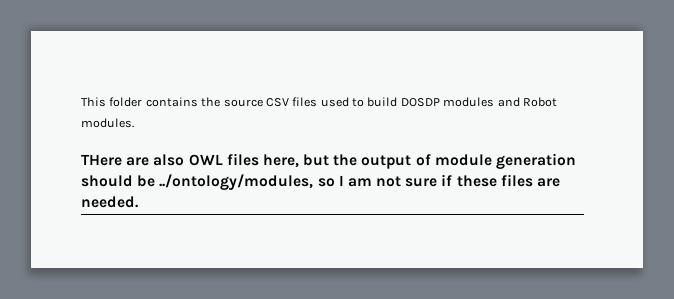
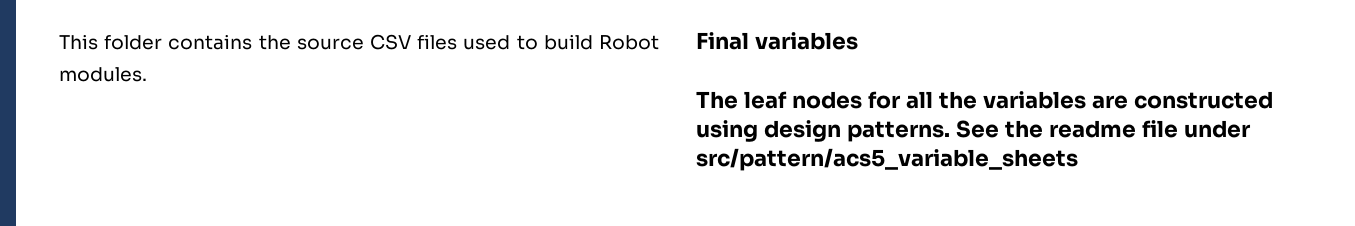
[400,97,520,107] DOSDP modules and -> (593, 42) none
[81,153,577,169] [81,174,561,190] [81,196,138,208] THere are also OWL files here, but the output of module generation should be ../ontology/modules, so I am not sure if these files are needed. -> [696,32,858,50] [696,91,1273,109] [696,120,1251,142] [696,148,1078,171] Final variables // The leaf nodes for all the variables are constructed using design patterns. See the readme file under src/pattern/acs5_variable_sheets

